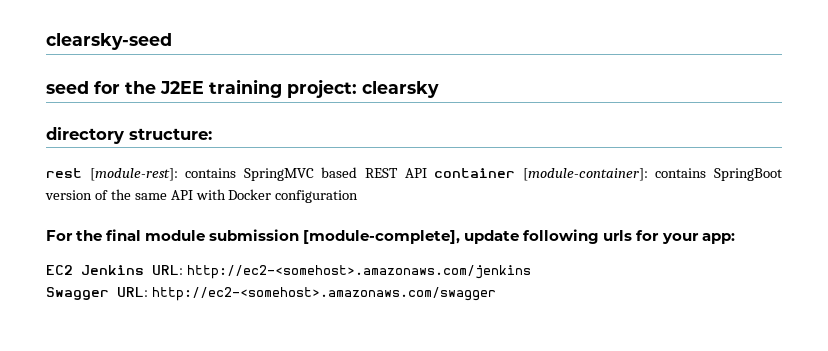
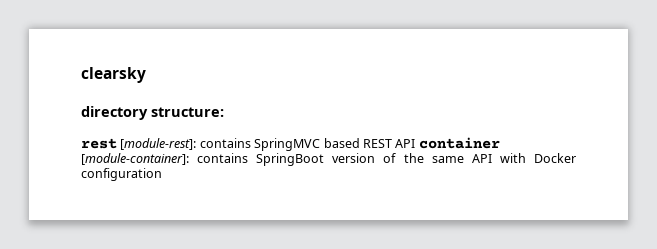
[46,33,172,50] [46,79,357,98] clearsky-seed // seed for the J2EE training project: -> (81, 75) none
[46,229,735,244] [46,265,531,279] [46,287,496,301] // For the final module submission [module-complete], update following urls for your app: // EC2 Jenkins URL: http://ec2-<somehost>.amazonaws.com/jenkins // Swagger URL: http://ec2-<somehost>.amazonaws.com/swagger -> (162, 174) none

